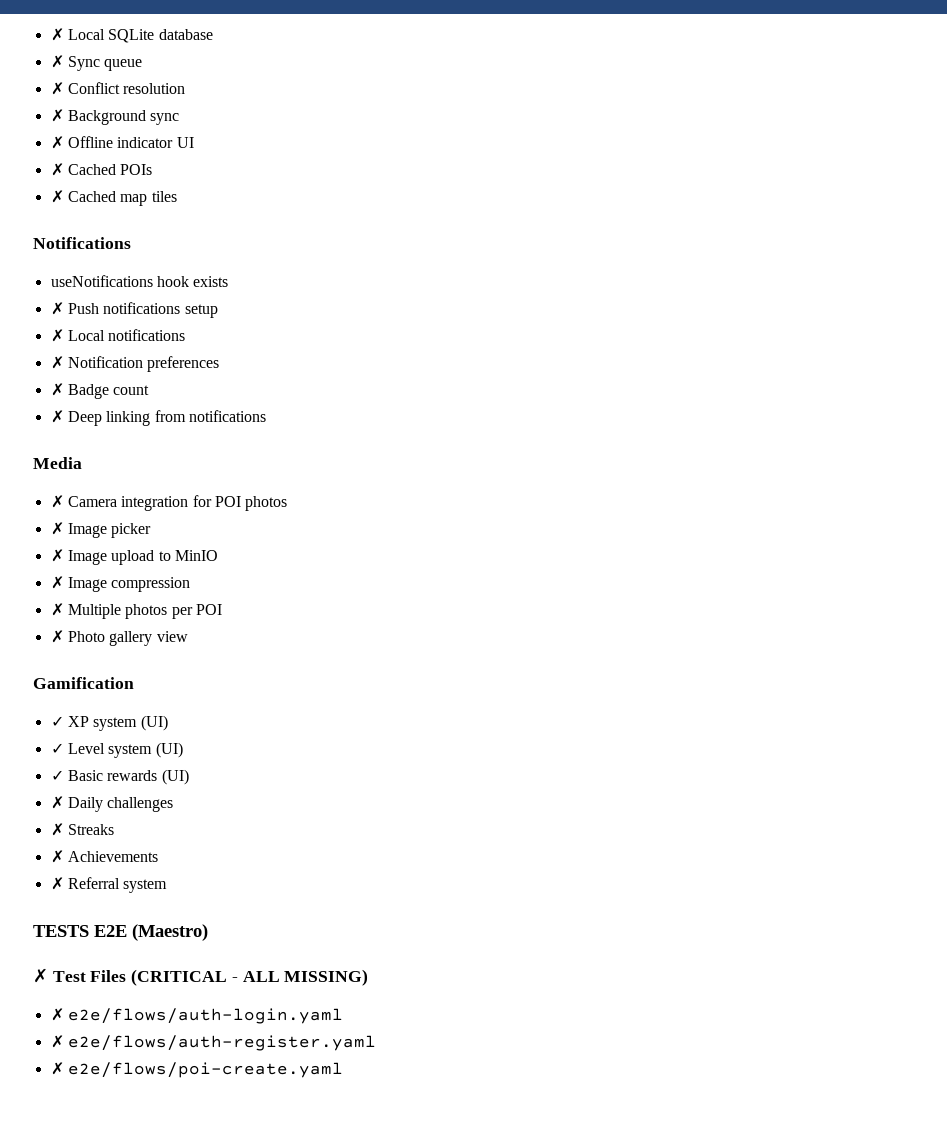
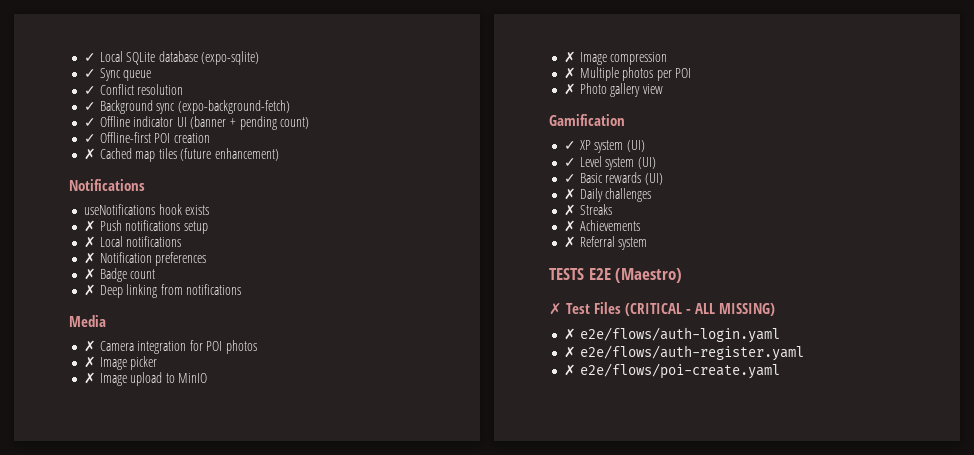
[50,28,64,41] ✗ -> [83,53,96,62] ✓
[50,55,64,68] // ✗ -> [201,51,260,65] [83,69,96,78] (expo-sqlite) // ✓
[50,82,64,95] ✗ -> [83,86,96,95] ✓
[50,109,64,122] ✗ -> [83,102,96,111] ✓
[50,136,64,149] // ✗ -> [177,100,290,114] [83,118,96,127] (expo-background-fetch) // ✓
[50,163,153,176] // ✗ Cached POIs -> [190,116,310,130] [83,132,210,143] (banner + pending count) // ✓ Offline-first POI creation
(177, 196) none -> [180,148,280,161] (future enhancement)

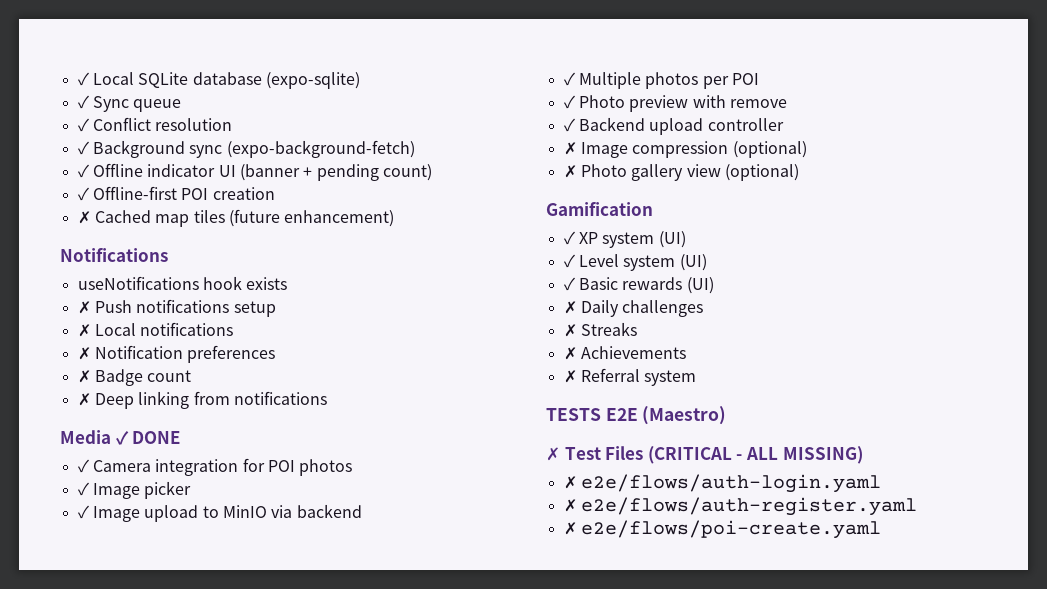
[83,340,96,352] // ✗ -> [115,431,181,445] [77,459,89,473] ✓ DONE // ✓
[83,356,96,368] ✗ -> [77,482,89,496] ✓
[83,372,96,384] ✗ -> [77,505,89,519] ✓
[563,51,668,65] [563,67,576,79] // ✗ Image compression // ✗ -> [271,504,362,518] [563,72,575,86] via backend // ✓
(692, 73) none -> [563,95,787,112] [563,117,784,135] [563,141,807,158] // ✓ Photo preview with remove // ✓ Backend upload controller // ✗ Image compression (optional)
(663, 89) none -> [724,164,799,181] (optional)

